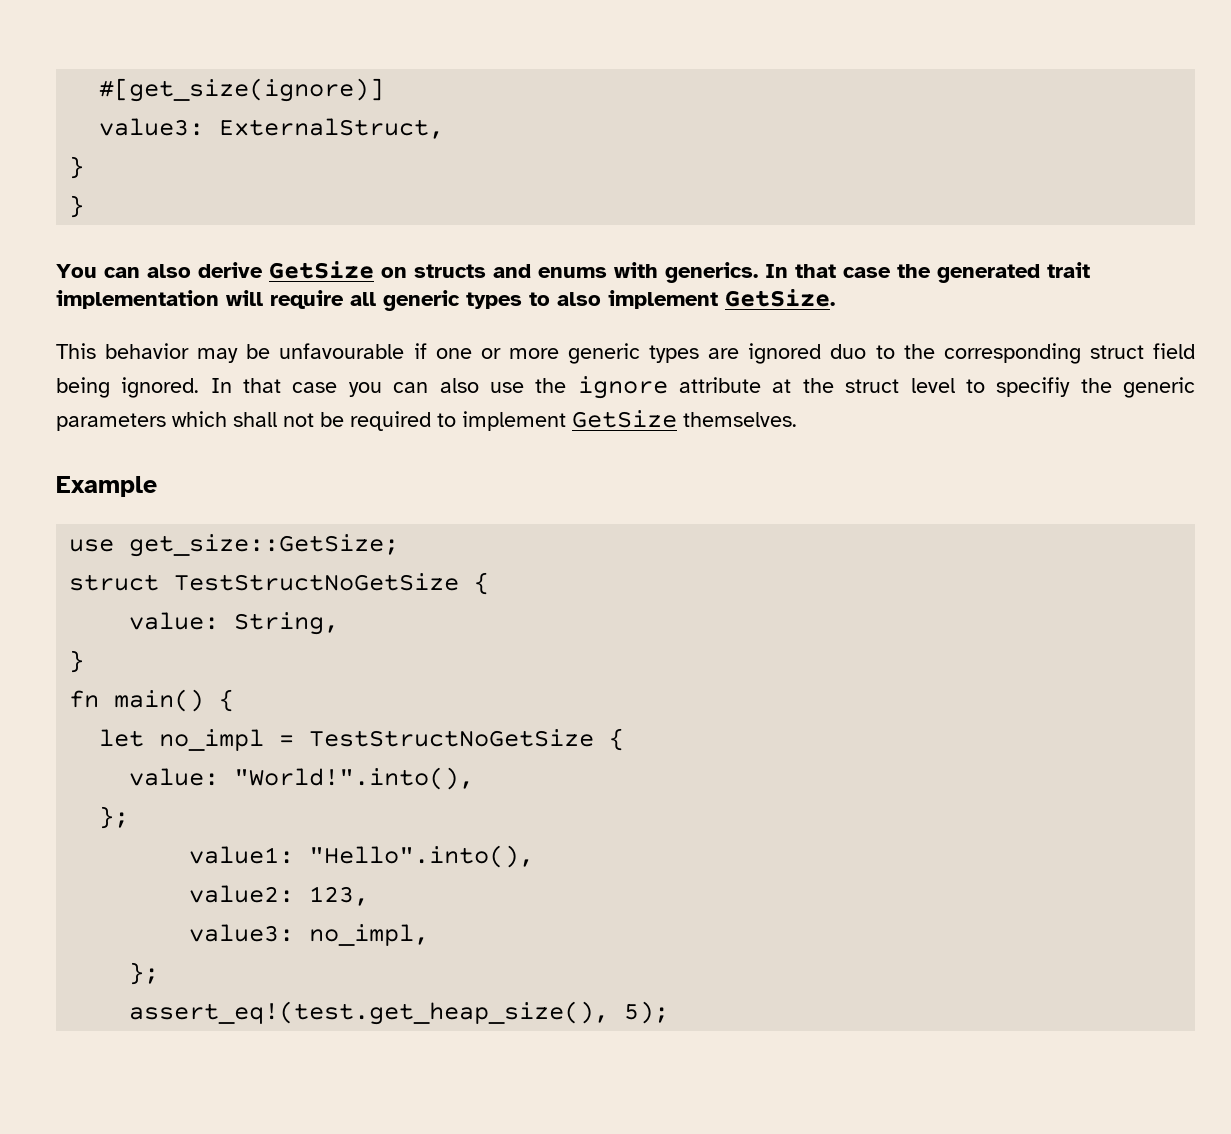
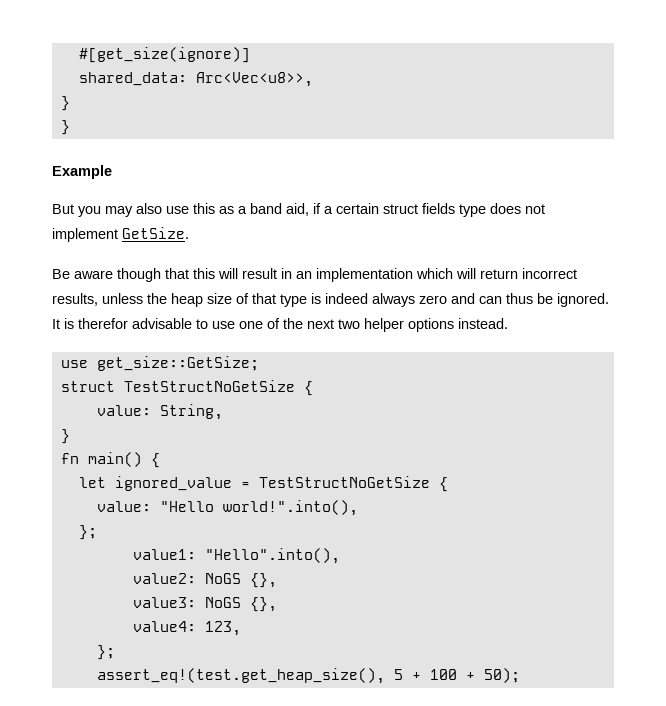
[99,118,445,139] value3: ExternalStruct, -> [78,72,313,87] shared_data: Arc<Vec<u8>>,
[56,261,1090,283] [56,289,835,311] [56,343,1195,364] [56,376,1195,399] [56,410,797,431] [56,476,157,497] You can also derive GetSize on structs and enums with generics. In that case the generated trait implementation will require all generic types to also implement GetSize. // This behavior may be unfavourable if one or more generic types are ignored duo to the corresponding struct field being ignored. In that case you can also use the ignore attribute at the struct level to specifiy the generic parameters which shall not be required to implement GetSize themselves. // Example -> [52,165,112,179] [52,203,545,217] [52,227,189,242] [52,268,577,282] [52,293,609,307] [52,318,508,332] Example // But you may also use this as a band aid, if a certain struct fields type does not implement GetSize. // Be aware though that this will result in an implementation which will return incorrect results, unless the heap size of that type is indeed always zero and can thus be ignored. It is therefor advisable to use one of the next two helper options instead.
[159,729,265,751] no_impl -> [114,476,232,491] ignored_value
[234,767,475,790] "World!".into(), -> [159,500,358,516] "Hello world!".into(),
[309,886,370,906] [189,924,430,946] [129,962,160,985] [129,1001,670,1025] 123, // value3: no_impl, // }; // assert_eq!(test.get_heap_size(), 5); -> [204,573,277,588] [132,597,277,612] [132,621,241,636] [96,645,115,660] [96,668,520,684] NoGS {}, // value3: NoGS {}, // value4: 123, // }; // assert_eq!(test.get_heap_size(), 5 + 100 + 50);

